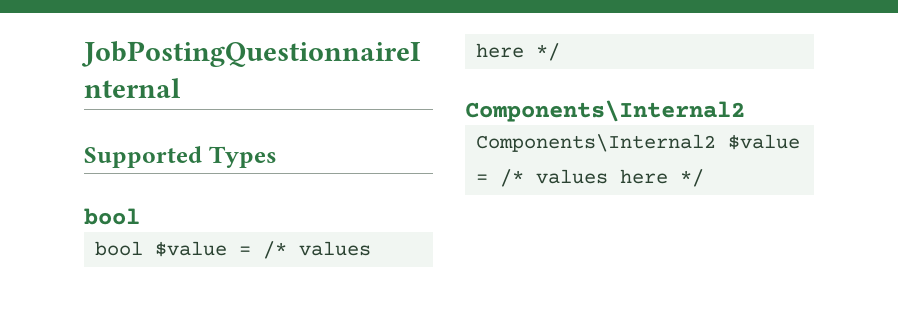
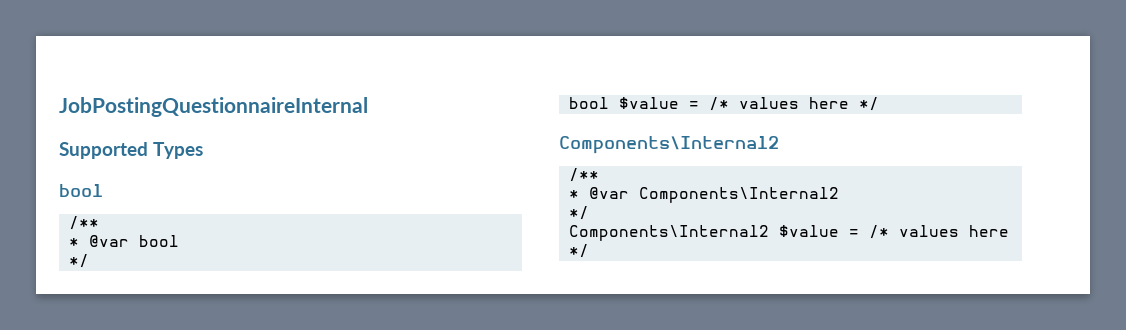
(140, 216) none -> [68,216,99,230] [68,235,179,247] [68,254,89,268] // /** // * @var bool // */
(745, 111) none -> [568,168,599,182] [568,187,839,203] [568,206,589,220] // /** // * @var Components\Internal2 // */

